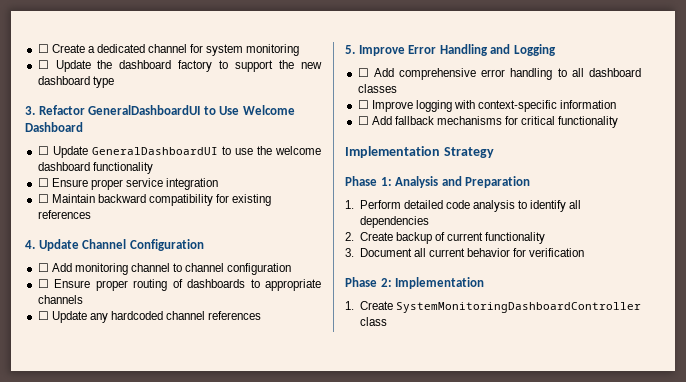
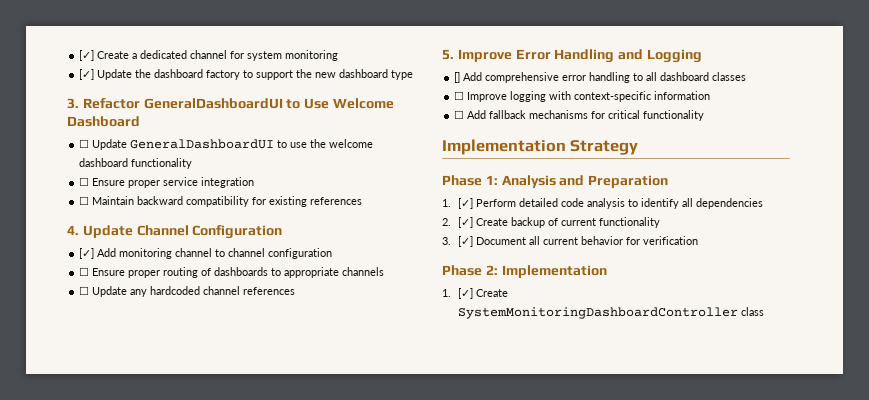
[37,44,49,53] ☐ -> [79,50,95,61] [✓]
[37,60,49,69] ☐ -> [79,69,95,80] [✓]
[37,263,49,272] ☐ -> [79,248,95,259] [✓]
[357,68,369,77] ☐ -> [454,72,461,83] []
(354, 204) none -> [458,198,474,209] [✓]
(354, 236) none -> [458,217,474,228] [✓]
(354, 252) none -> [458,236,474,247] [✓]
(354, 305) none -> [458,288,474,299] [✓]

